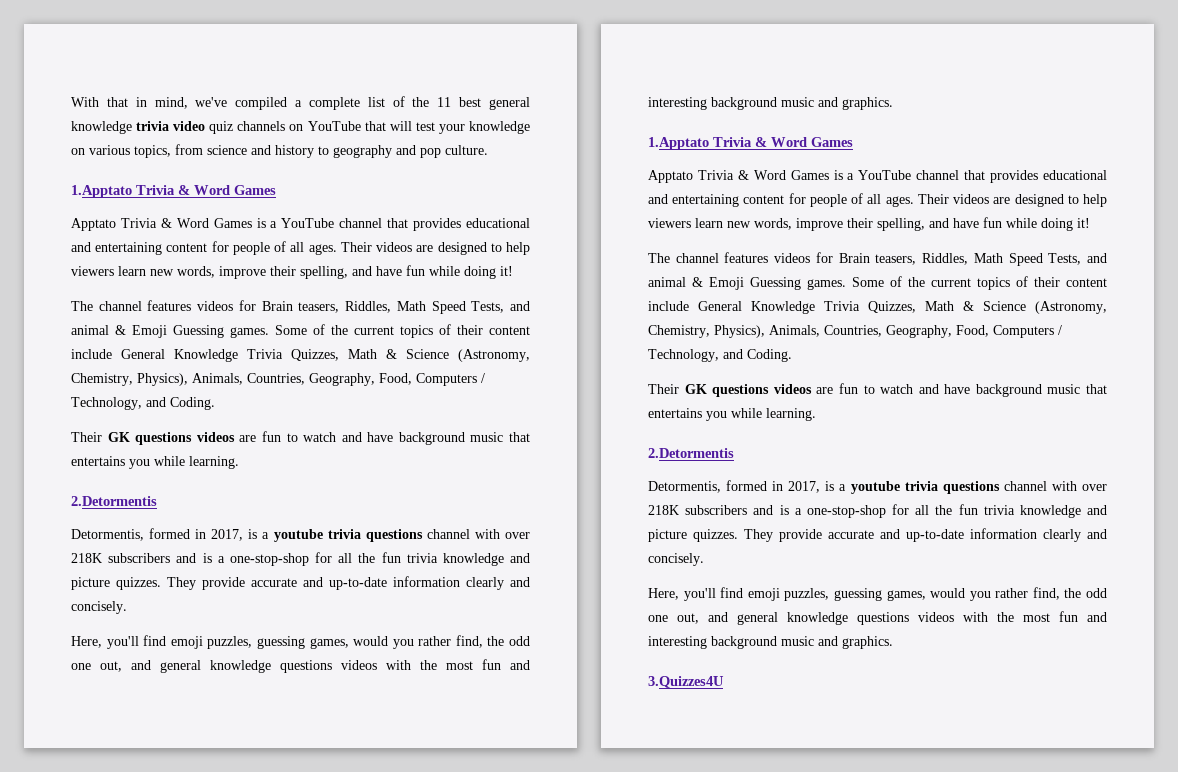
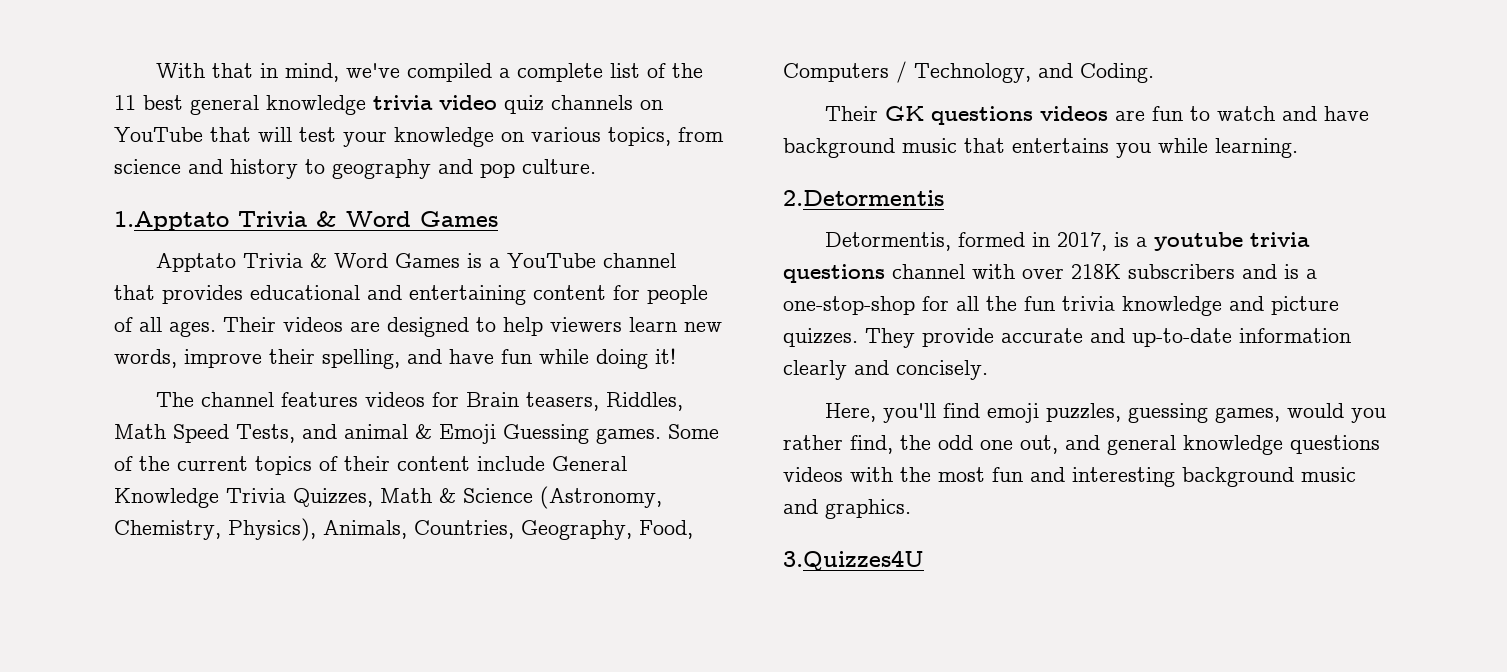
[648,137,853,150] [648,170,1107,183] [648,193,1107,207] [648,217,1090,231] [648,252,1107,266] [648,276,1107,290] [648,301,1107,314] [648,325,1062,338] [648,349,792,362] [648,383,1107,397] [648,408,816,421] [648,448,734,458] [648,480,1107,494] [648,504,1107,518] [648,528,1107,542] [648,553,704,566] [648,587,1107,601] [648,611,1107,625] [648,636,893,649] // 1.Apptato Trivia & Word Games // Apptato Trivia & Word Games is a YouTube channel that provides educational and entertaining content for people of all ages. Their videos are designed to help viewers learn new words, improve their spelling, and have fun while doing it! // The channel features videos for Brain teasers, Riddles, Math Speed Tests, and animal & Emoji Guessing games. Some of the current topics of their content include General Knowledge Trivia Quizzes, Math & Science (Astronomy, Chemistry, Physics), Animals, Countries, Geography, Food, Computers / Technology, and Coding. // Their GK questions videos are fun to watch and have background music that entertains you while learning. // 2.Detormentis // Detormentis, formed in 2017, is a youtube trivia questions channel with over 218K subscribers and is a one-stop-shop for all the fun trivia knowledge and picture quizzes. They provide accurate and up-to-date information clearly and concisely. // Here, you'll find emoji puzzles, guessing games, would you rather find, the odd one out, and general knowledge questions videos with the most fun and interesting background music and graphics. -> (911, 509) none

